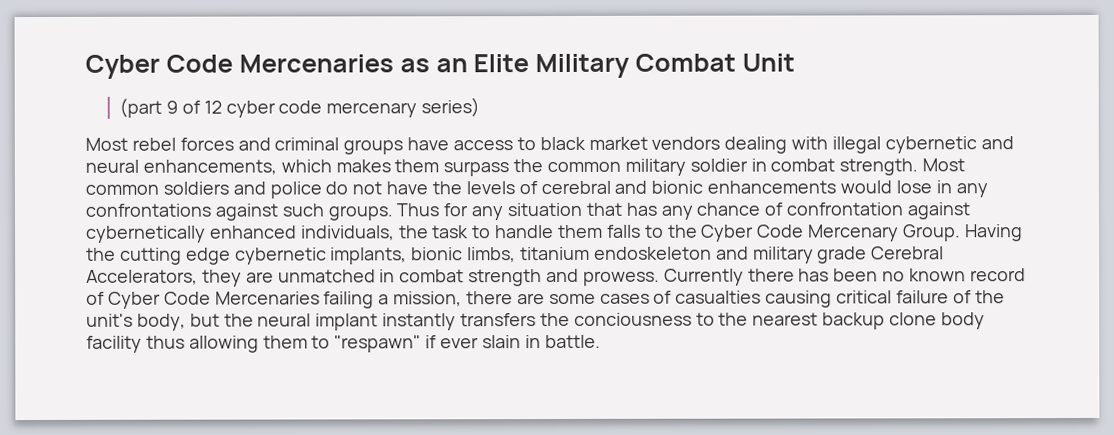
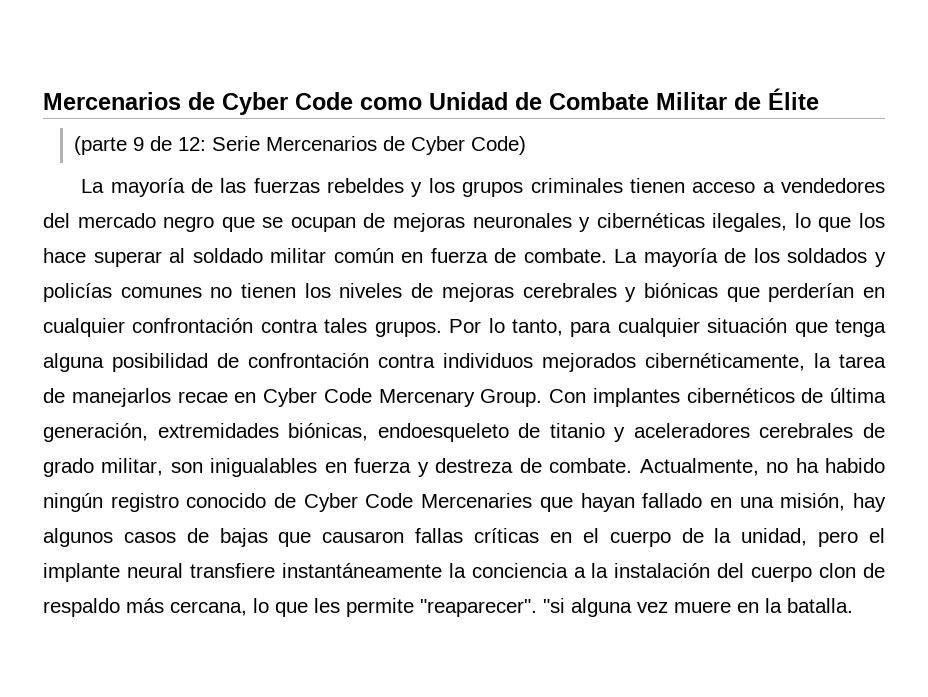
[85,53,796,79] [119,97,481,118] [85,136,1014,155] [85,158,966,177] [85,180,988,199] [85,202,972,221] [86,224,1023,243] [86,246,945,265] [86,268,1026,287] [86,290,1005,309] [86,312,985,331] [86,334,601,353] Cyber Code Mercenaries as an Elite Military Combat Unit // (part 9 of 12 cyber code mercenary series) // Most rebel forces and criminal groups have access to black market vendors dealing with illegal cybernetic and neural enhancements, which makes them surpass the common military soldier in combat strength. Most common soldiers and police do not have the levels of cerebral and bionic enhancements would lose in any confrontations against such groups. Thus for any situation that has any chance of confrontation against cybernetically enhanced individuals, the task to handle them falls to the Cyber Code Mercenary Group. Having the cutting edge cybernetic implants, bionic limbs, titanium endoskeleton and military grade Cerebral Accelerators, they are unmatched in combat strength and prowess. Currently there has been no known record of Cyber Code Mercenaries failing a mission, there are some cases of casualties causing critical failure of the unit's body, but the neural implant instantly transfers the conciousness to the nearest backup clone body facility thus allowing them to "respawn" if ever slain in battle. -> [43,88,819,115] [74,136,527,155] [81,178,885,197] [43,213,885,232] [43,248,886,267] [43,283,886,302] [43,318,886,337] [43,353,886,372] [43,388,886,407] [43,423,885,442] [43,458,885,477] [43,493,887,512] [43,528,886,547] [43,563,885,582] [43,598,853,617] Mercenarios de Cyber Code como Unidad de Combate Militar de Élite // (parte 9 de 12: Serie Mercenarios de Cyber Code) // La mayoría de las fuerzas rebeldes y los grupos criminales tienen acceso a vendedores del mercado negro que se ocupan de mejoras neuronales y cibernéticas ilegales, lo que los hace superar al soldado militar común en fuerza de combate. La mayoría de los soldados y policías comunes no tienen los niveles de mejoras cerebrales y biónicas que perderían en cualquier confrontación contra tales grupos. Por lo tanto, para cualquier situación que tenga alguna posibilidad de confrontación contra individuos mejorados cibernéticamente, la tarea de manejarlos recae en Cyber Code Mercenary Group. Con implantes cibernéticos de última generación, extremidades biónicas, endoesqueleto de titanio y aceleradores cerebrales de grado militar, son inigualables en fuerza y destreza de combate. Actualmente, no ha habido ningún registro conocido de Cyber Code Mercenaries que hayan fallado en una misión, hay algunos casos de bajas que causaron fallas críticas en el cuerpo de la unidad, pero el implante neural transfiere instantáneamente la conciencia a la instalación del cuerpo clon de respaldo más cercana, lo que les permite "reaparecer". "si alguna vez muere en la batalla.

